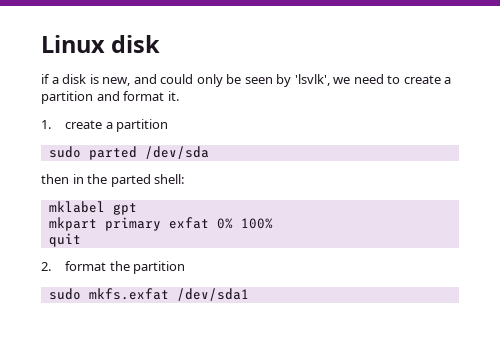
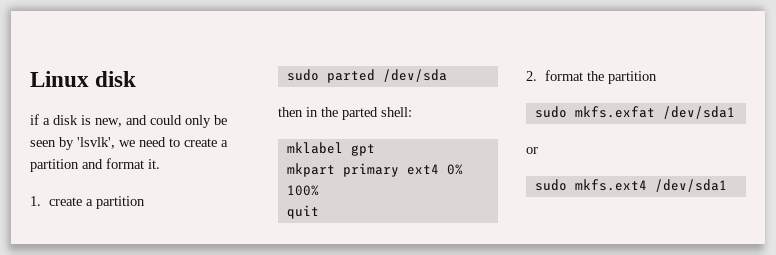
[168,217,209,229] exfat -> [406,164,439,175] ext4
(249, 294) none -> [526,147,538,154] [534,179,727,192] // or // sudo mkfs.ext4 /dev/sda1

